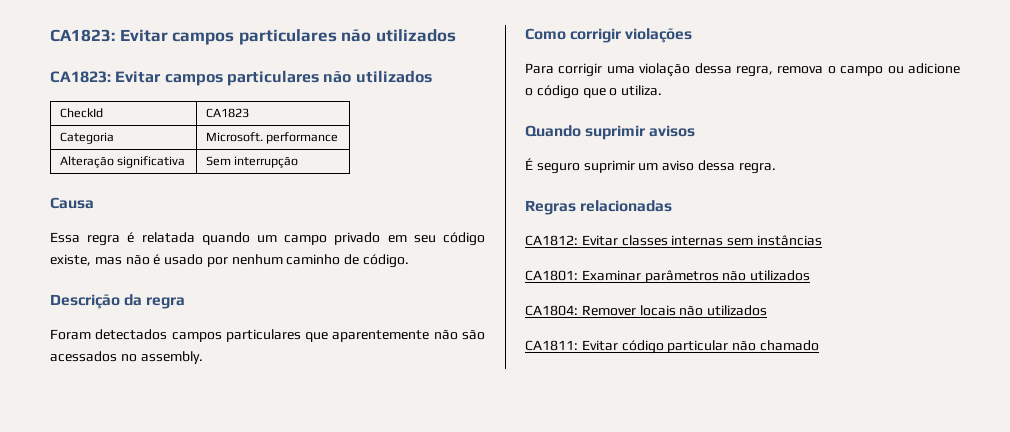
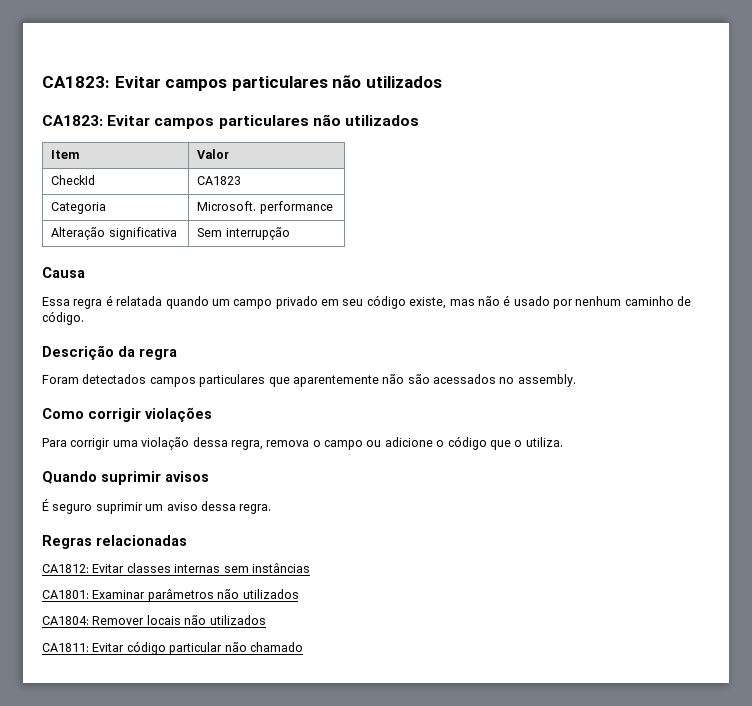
(432, 76) none -> [51,150,80,159] [197,149,230,159] // Item | Valor

